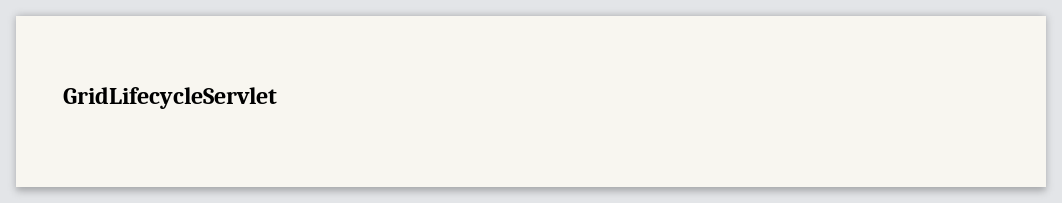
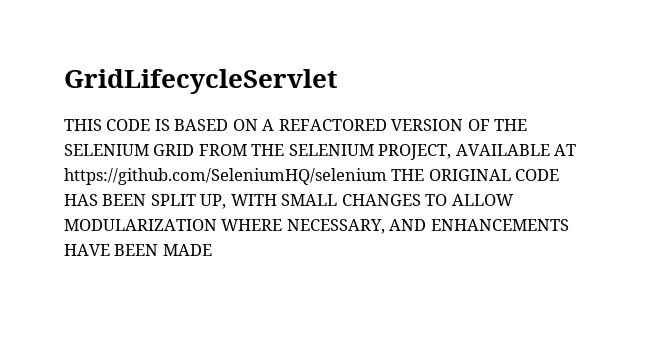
(277, 98) none -> [64,119,528,131] [64,144,577,160] [64,168,560,185] [64,194,514,209] [64,219,569,234] [64,244,212,256] // THIS CODE IS BASED ON A REFACTORED VERSION OF THE SELENIUM GRID FROM THE SELENIUM PROJECT, AVAILABLE AT https://github.com/SeleniumHQ/selenium THE ORIGINAL CODE HAS BEEN SPLIT UP, WITH SMALL CHANGES TO ALLOW MODULARIZATION WHERE NECESSARY, AND ENHANCEMENTS HAVE BEEN MADE

